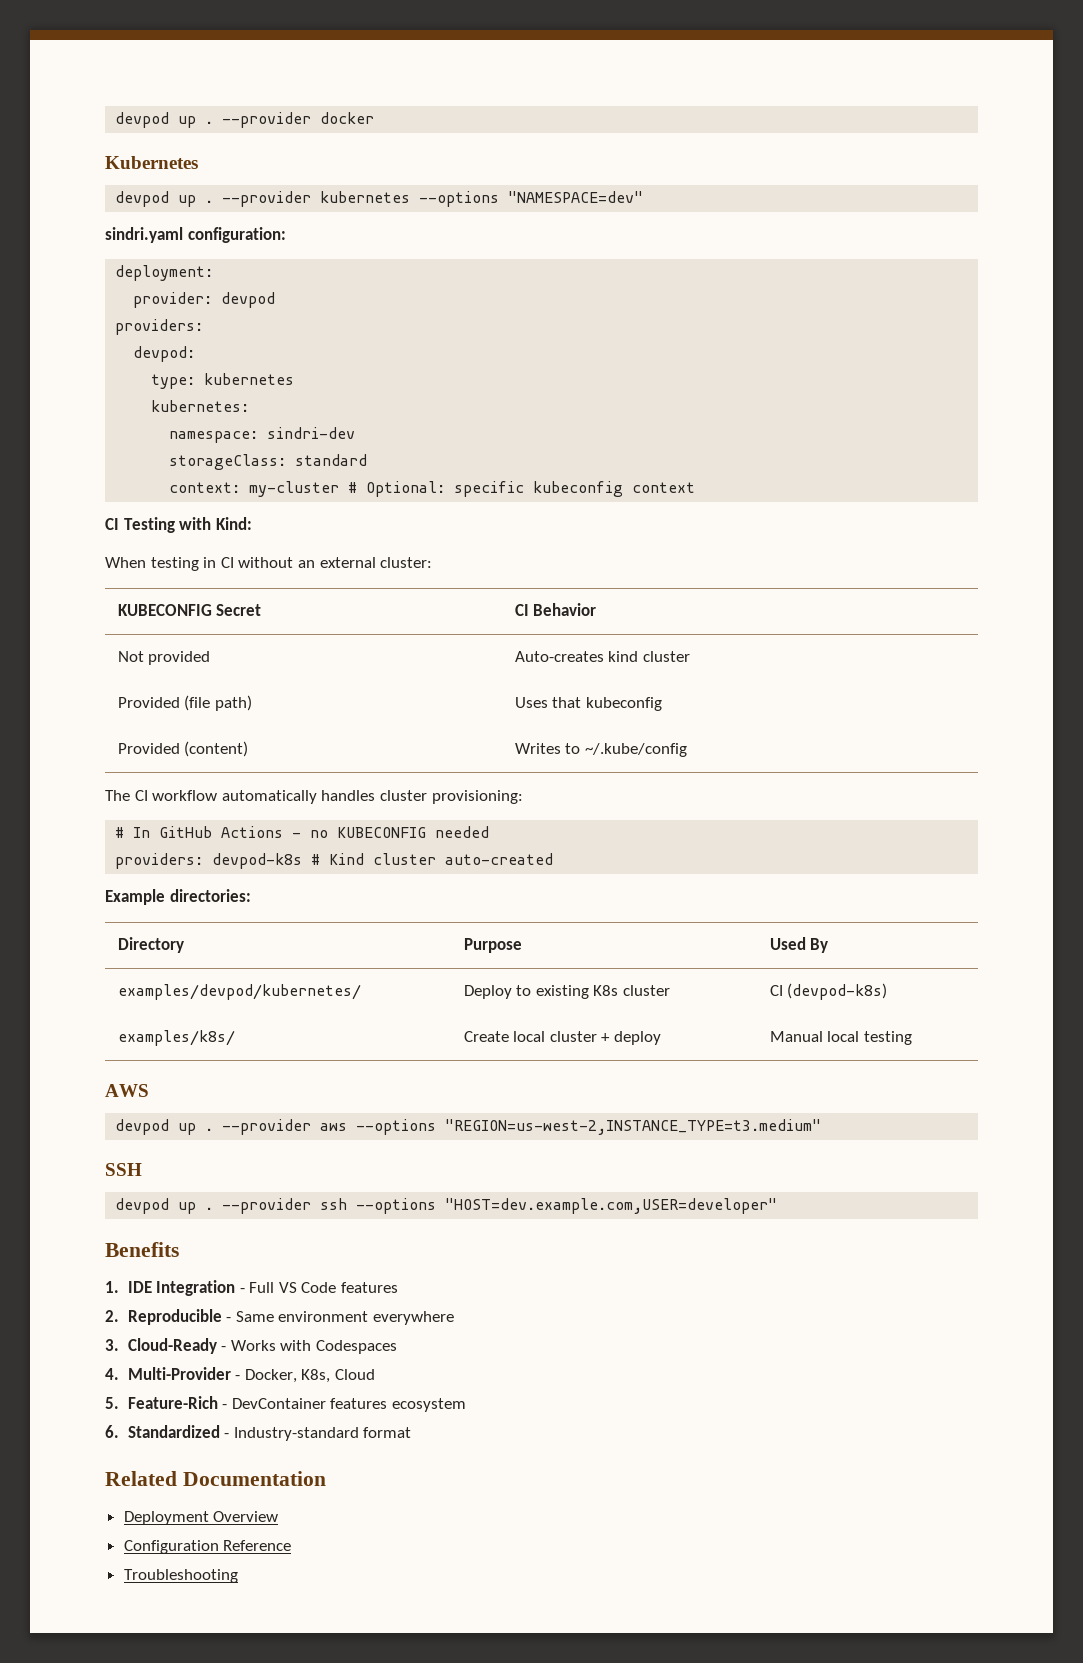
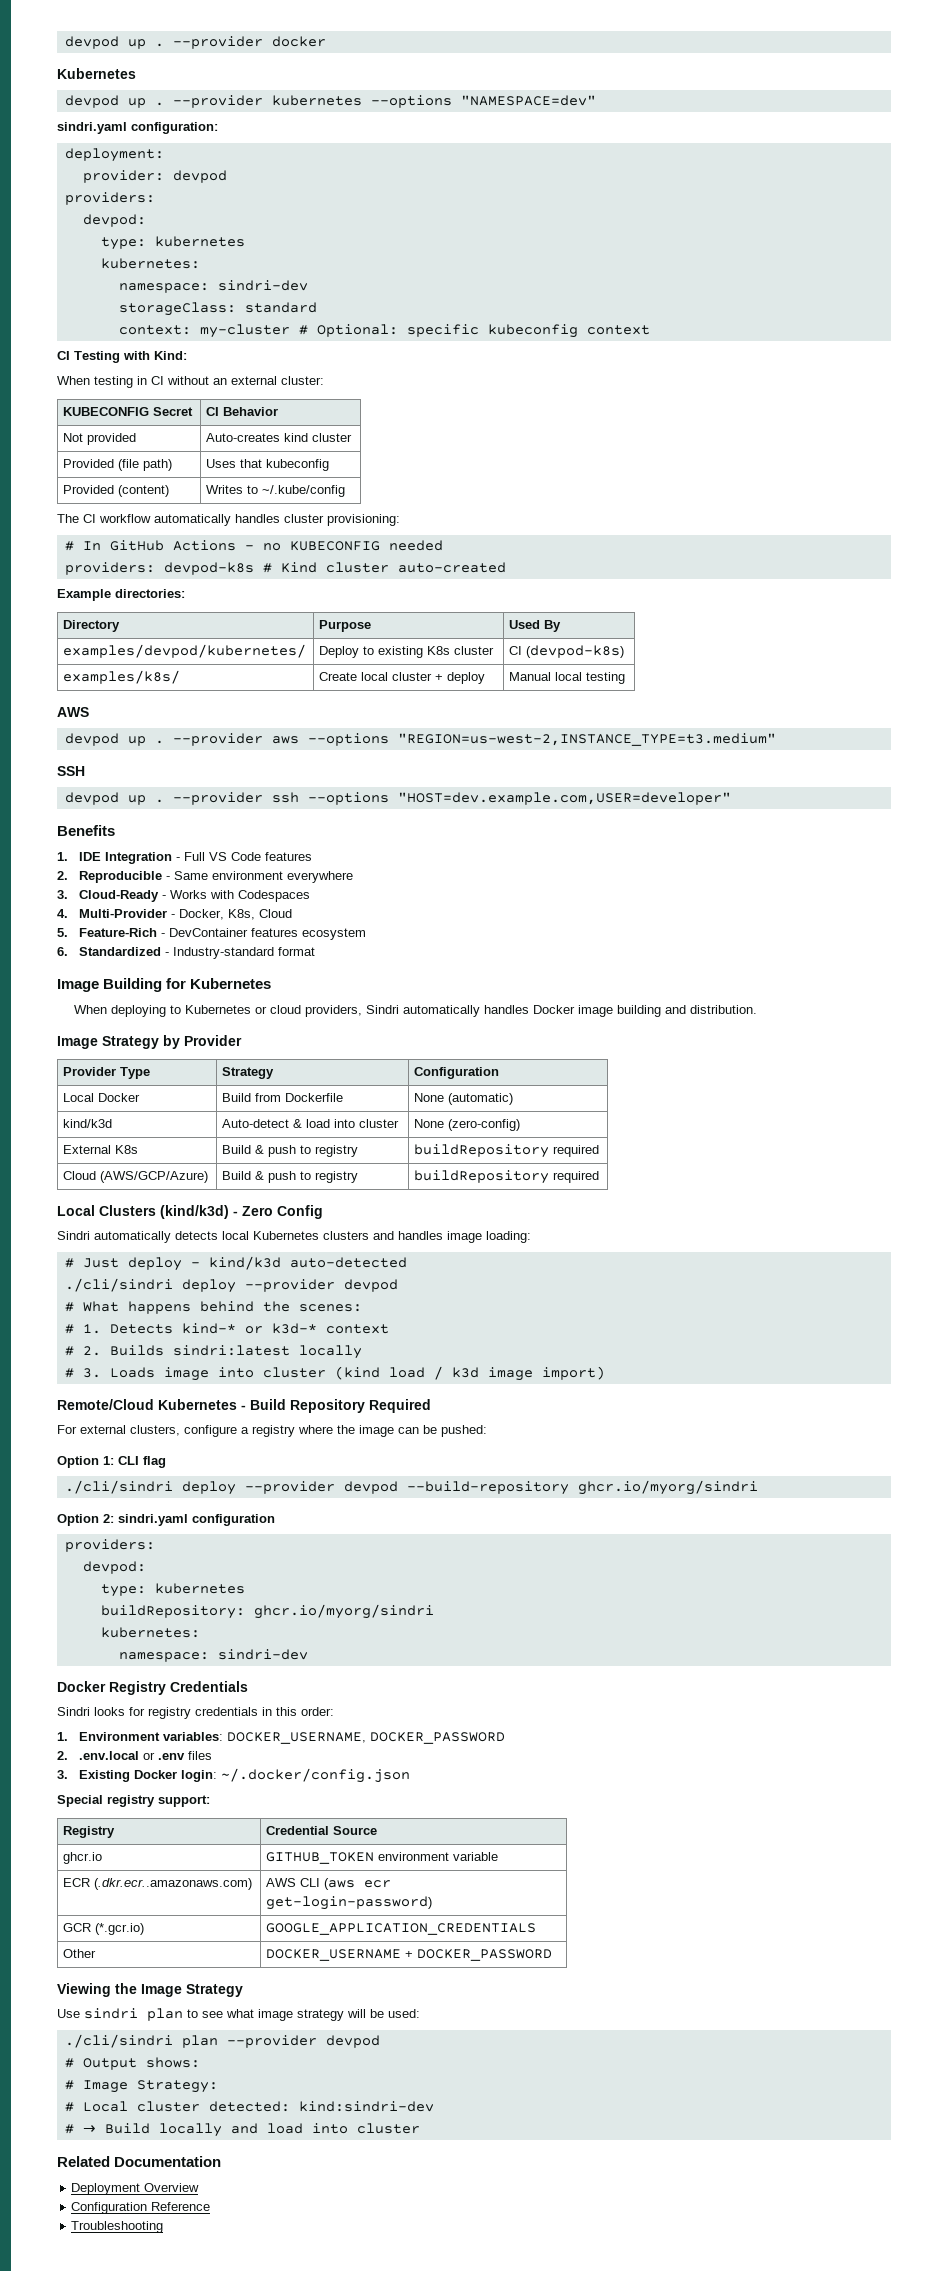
(412, 1432) none -> [57,978,272,992] [74,1005,758,1017] [57,1035,242,1049] [63,1067,151,1079] [222,1067,275,1079] [414,1067,500,1079] [63,1093,141,1102] [222,1093,344,1102] [414,1093,514,1105] [63,1119,113,1128] [222,1119,400,1128] [414,1119,521,1131] [63,1145,139,1154] [222,1145,359,1157] [414,1144,600,1158] [63,1171,209,1183] [222,1171,359,1183] [414,1170,600,1184] [57,1205,323,1219] [57,1231,531,1243] [64,1256,407,1271] [64,1278,398,1293] [64,1301,362,1314] [64,1323,389,1334] [64,1345,362,1359] [64,1366,605,1381] [57,1399,431,1413] [57,1425,487,1437] [57,1456,166,1468] [64,1480,758,1495] [57,1514,275,1526] [64,1539,155,1552] [82,1561,146,1574] [100,1583,245,1597] [100,1604,434,1619] [100,1627,200,1638] [118,1649,308,1662] [57,1681,248,1695] [57,1707,334,1719] [57,1732,505,1744] [57,1751,212,1760] [57,1768,410,1783] [57,1795,210,1807] [63,1826,116,1838] [266,1826,378,1835] [63,1852,103,1864] [266,1852,499,1864] [63,1878,253,1890] [266,1878,392,1890] [266,1896,433,1910] [63,1923,145,1935] [266,1923,537,1935] [63,1949,97,1958] [266,1949,553,1961] [57,1983,243,1997] [57,2008,420,2021] [64,2034,380,2048] [64,2057,200,2070] [64,2080,218,2093] [64,2101,434,2112] [64,2123,420,2137] // Image Building for Kubernetes // When deploying to Kubernetes or cloud providers, Sindri automatically handles Docker image building and distribution. // Image Strategy by Provider // Provider Type | Strategy | Configuration // Local Docker | Build from Dockerfile | None (automatic) // kind/k3d | Auto-detect & load into cluster | None (zero-config) // External K8s | Build & push to registry | buildRepository required // Cloud (AWS/GCP/Azure) | Build & push to registry | buildRepository required // Local Clusters (kind/k3d) - Zero Config // Sindri automatically detects local Kubernetes clusters and handles image loading: // # Just deploy - kind/k3d auto-detected // ./cli/sindri deploy --provider devpod // # What happens behind the scenes: // # 1. Detects kind-* or k3d-* context // # 2. Builds sindri:latest locally // # 3. Loads image into cluster (kind load / k3d image import) // Remote/Cloud Kubernetes - Build Repository Required // For external clusters, configure a registry where the image can be pushed: // Option 1: CLI flag // ./cli/sindri deploy --provider devpod --build-repository ghcr.io/myorg/sindri // Option 2: sindri.yaml configuration // providers: // devpod: // type: kubernetes // buildRepository: ghcr.io/myorg/sindri // kubernetes: // namespace: sindri-dev // Docker Registry Credentials // Sindri looks for registry credentials in this order: // 1. Environment variables: DOCKER_USERNAME, DOCKER_PASSWORD // 2. .env.local or .env files // 3. Existing Docker login: ~/.docker/config.json // Special registry support: // Registry | Credential Source // ghcr.io | GITHUB_TOKEN environment variable // ECR (.dkr.ecr..amazonaws.com) | AWS CLI (aws ecr get-login-password) // GCR (*.gcr.io) | GOOGLE_APPLICATION_CREDENTIALS // Other | DOCKER_USERNAME + DOCKER_PASSWORD // Viewing the Image Strategy // Use sindri plan to see what image strategy will be used: // ./cli/sindri plan --provider devpod // # Output shows: // # Image Strategy: // # Local cluster detected: kind:sindri-dev // # → Build locally and load into cluster

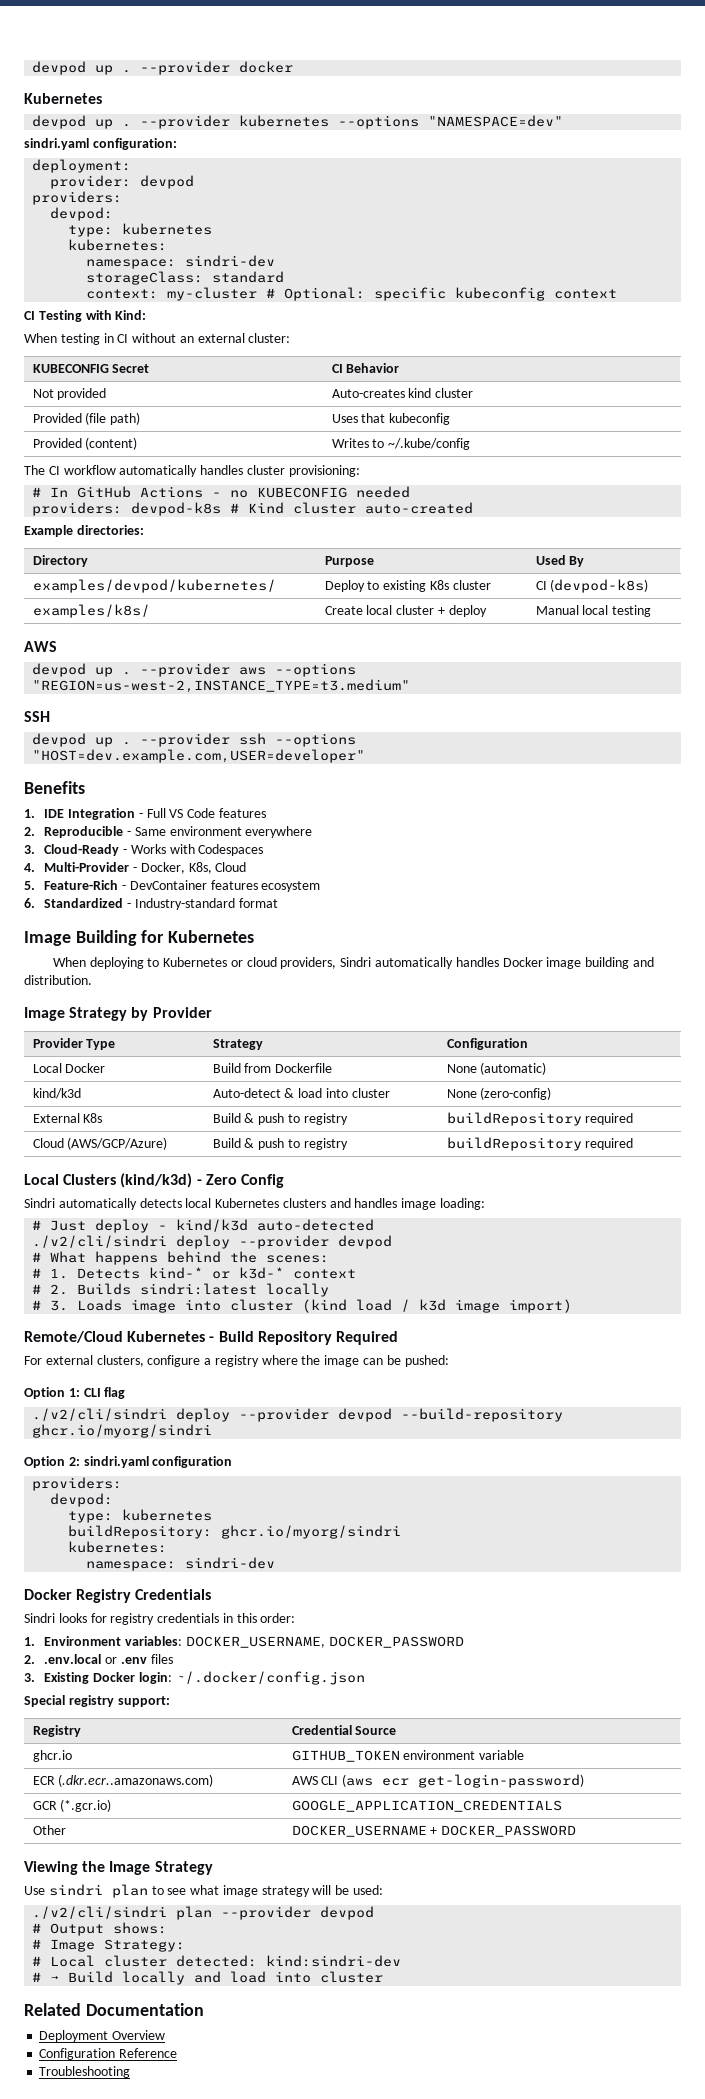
[64,1278,173,1292] ./cli/sindri -> [32,1235,168,1248] ./v2/cli/sindri
[64,1480,173,1494] ./cli/sindri -> [32,1408,168,1421] ./v2/cli/sindri
[64,2034,173,2048] ./cli/sindri -> [32,1906,168,1919] ./v2/cli/sindri

